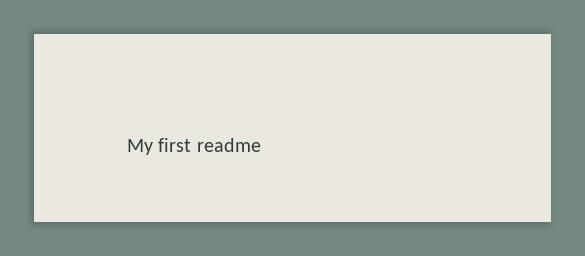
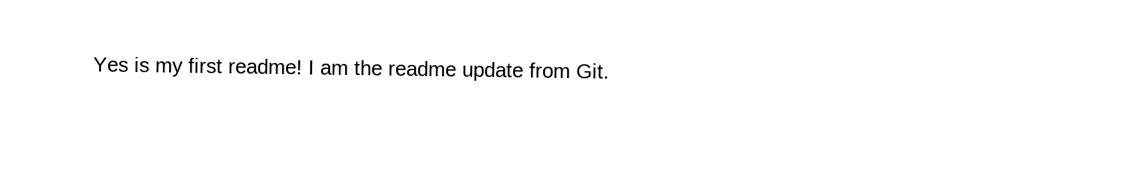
[127,138,261,155] My first readme -> [93,56,610,82] Yes is my first readme! I am the readme update from Git.

